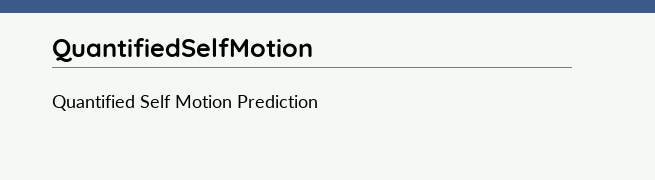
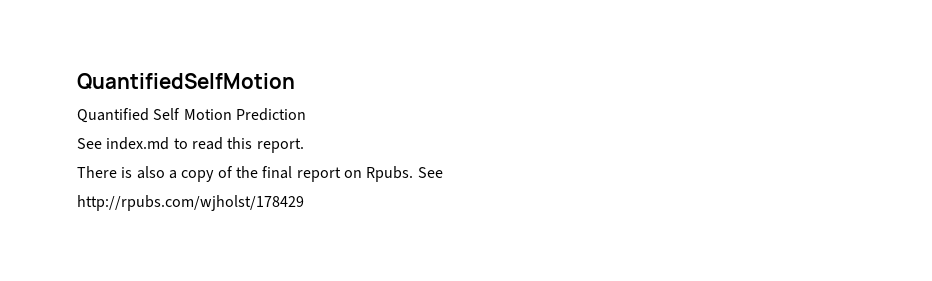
(318, 101) none -> [77,137,304,153] [77,166,443,182] [77,195,304,211] // See index.md to read this report. // There is also a copy of the final report on Rpubs. See // http://rpubs.com/wjholst/178429

